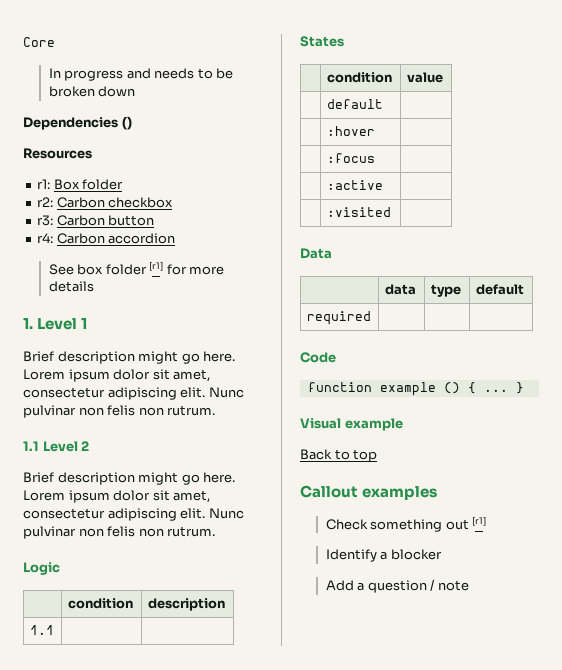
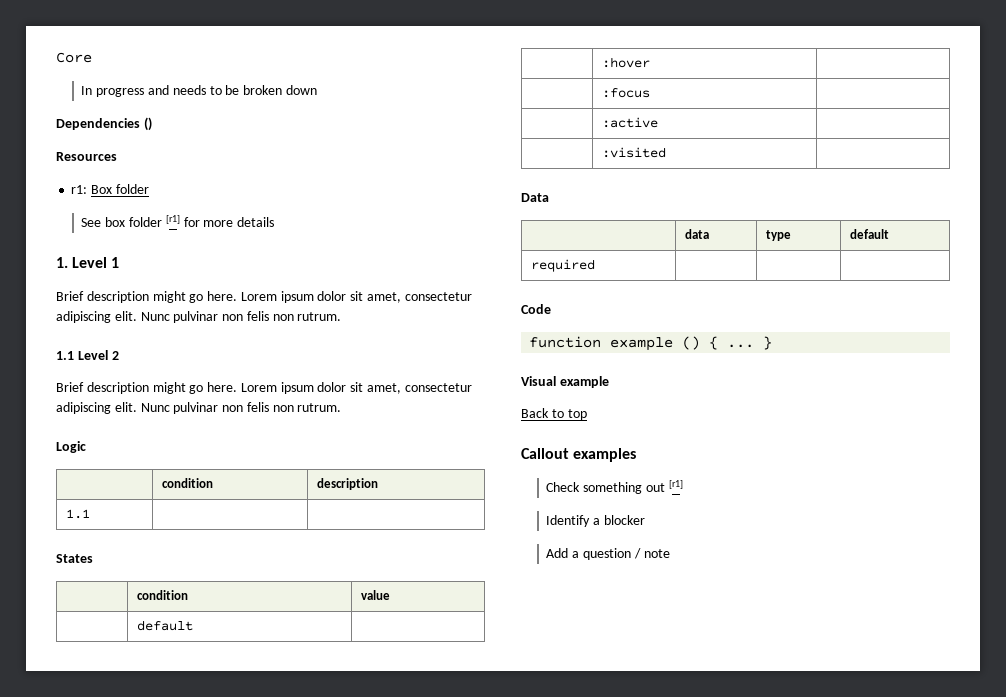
[37,197,174,208] [37,215,155,226] [37,233,176,244] // r2: Carbon checkbox // r3: Carbon button // r4: Carbon accordion -> (149, 189) none

